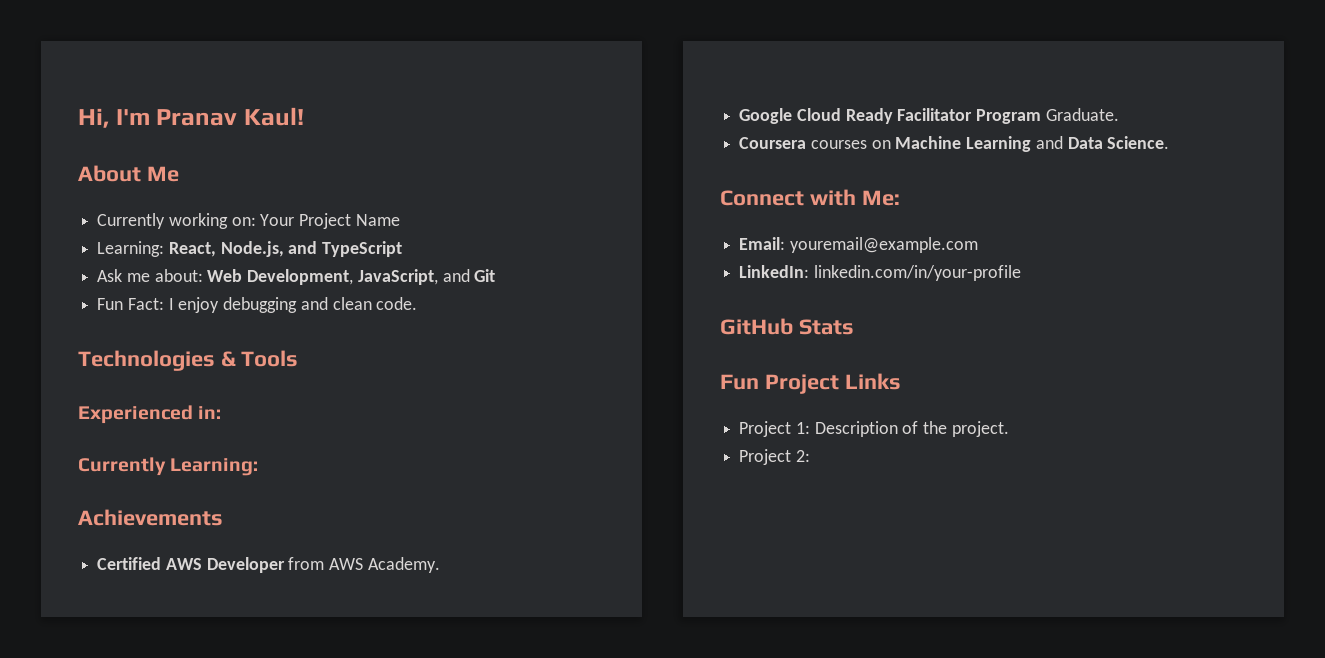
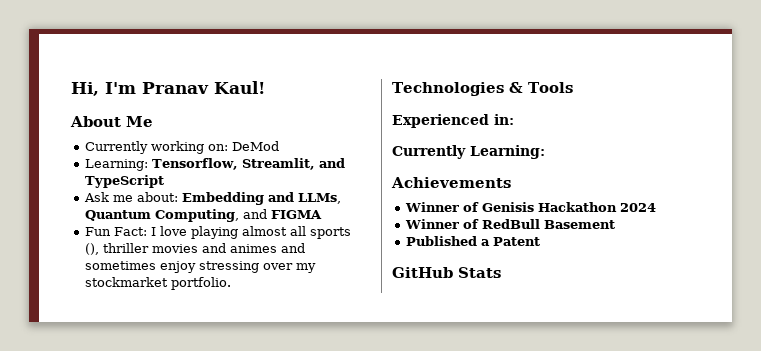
[260,213,400,229] [97,241,284,257] Your Project Name // Learning: React, Node.js, -> [232,141,280,151] [85,158,316,171] DeMod // Learning: Tensorflow, Streamlit,
[207,269,496,285] [97,297,418,313] Web Development, JavaScript, and Git // Fun Fact: I enjoy debugging and clean code. -> [182,192,342,205] [85,209,323,222] [85,226,352,239] [85,243,306,255] [85,261,317,273] [85,277,232,290] Embedding and LLMs, Quantum Computing, and FIGMA // Fun Fact: I love playing almost all sports (), thriller movies and animes and sometimes enjoy stressing over my stockmarket portfolio.
[97,557,440,573] [739,108,1119,124] [739,136,1170,152] [720,189,900,206] [739,237,978,253] [739,265,1021,281] [720,318,854,335] [720,373,901,394] [739,421,1009,437] [739,449,810,465] Certified AWS Developer from AWS Academy. // Google Cloud Ready Facilitator Program Graduate. // Coursera courses on Machine Learning and Data Science. // Connect with Me: // Email: youremail@example.com // LinkedIn: linkedin.com/in/your-profile // GitHub Stats // Fun Project Links // Project 1: Description of the project. // Project 2: -> [405,202,657,212] [405,219,616,229] [406,236,541,246] [392,267,501,278] Winner of Genisis Hackathon 2024 // Winner of RedBull Basement // Published a Patent // GitHub Stats

